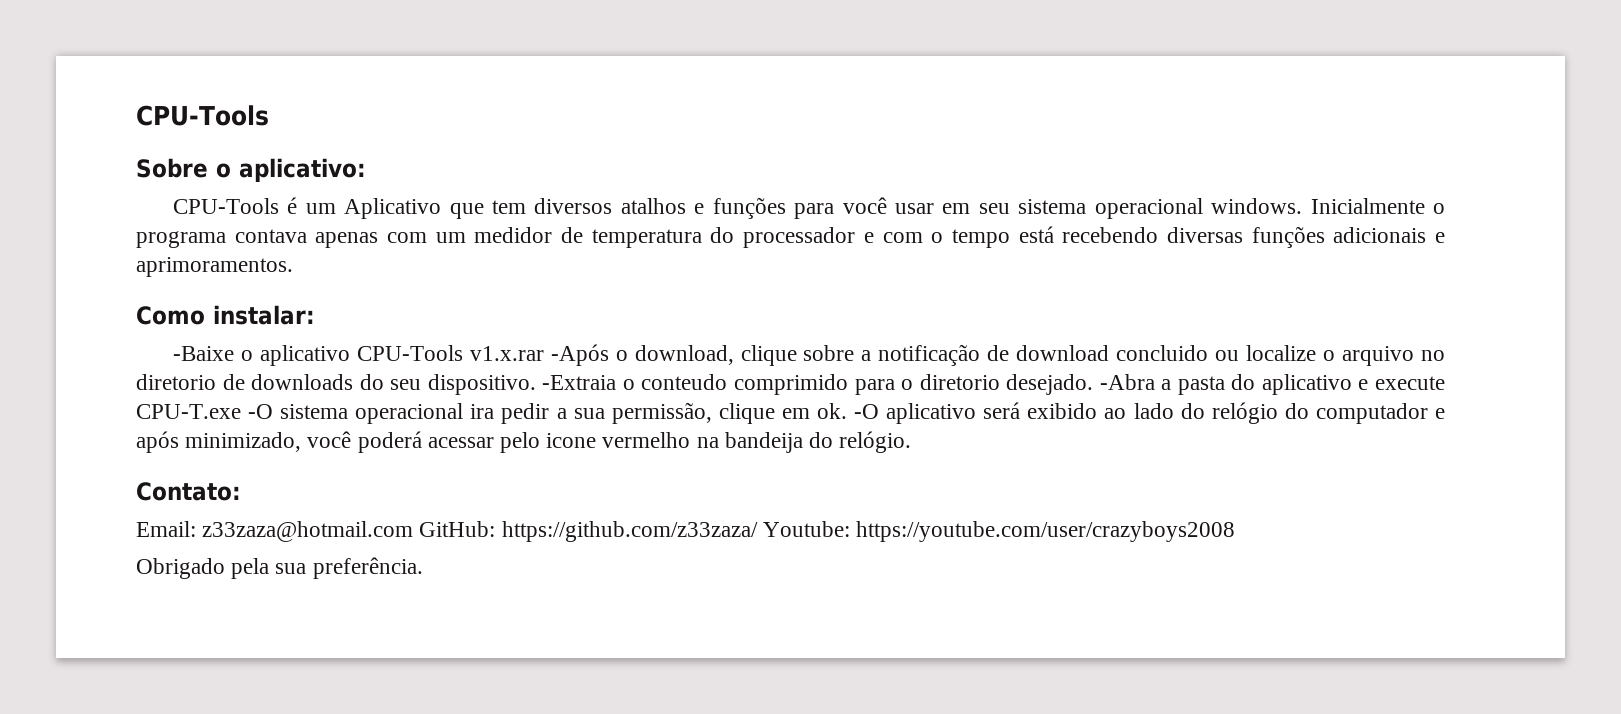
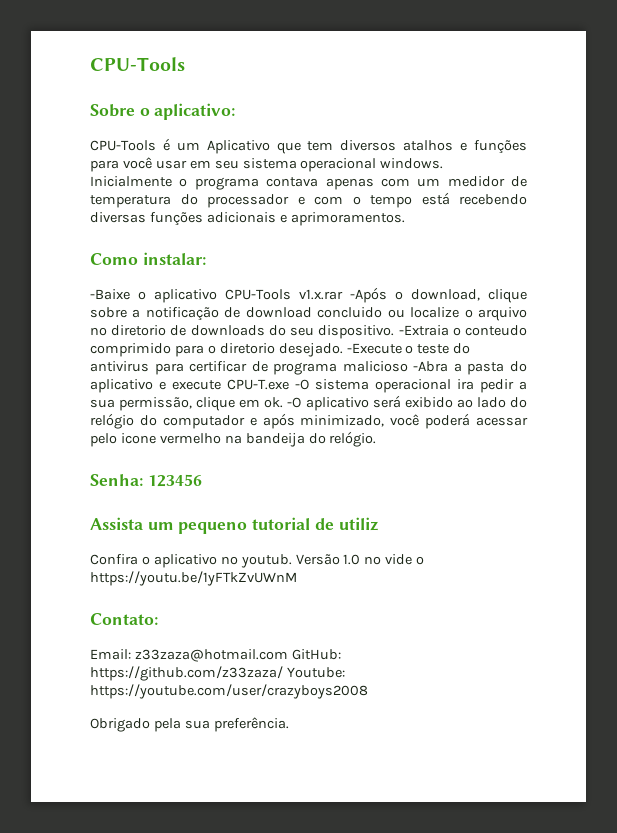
(1094, 384) none -> [346,343,471,354] [90,361,408,375] -Execute o teste do antivirus para certificar de programa malicioso
(912, 442) none -> [90,474,202,487] [90,517,378,534] [90,554,425,568] [90,571,297,586] // Senha: 123456 // Assista um pequeno tutorial de utiliz // Confira o aplicativo no youtub. Versão 1.0 no vide o https://youtu.be/1yFTkZvUWnM

